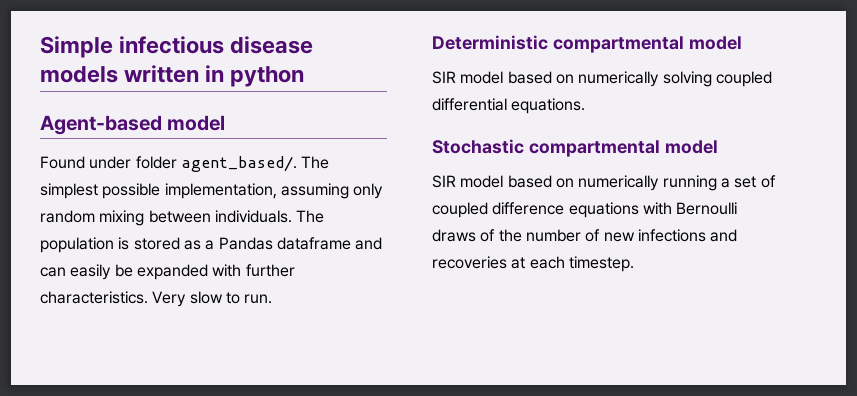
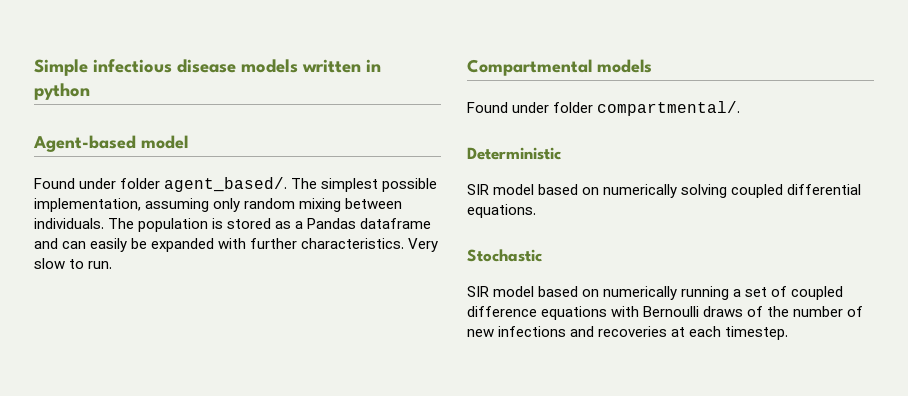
(273, 299) none -> [467,59,652,76] [467,101,741,116] // Compartmental models // Found under folder compartmental/.
[552,36,742,53] compartmental model -> (561, 153) none
[528,140,718,157] compartmental model -> (542, 255) none

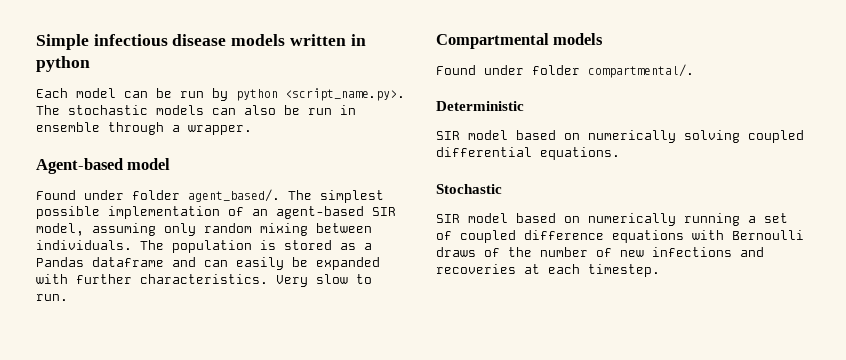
(90, 91) none -> [36,88,405,101] [36,105,356,115] [36,122,252,135] // Each model can be run by python <script_name.py>. The stochastic models can also be run in ensemble through a wrapper.
[34,198,141,212] implementation, -> [108,206,396,219] [36,223,84,236] implementation of an agent-based SIR model,

